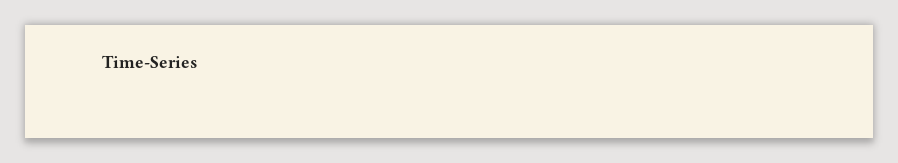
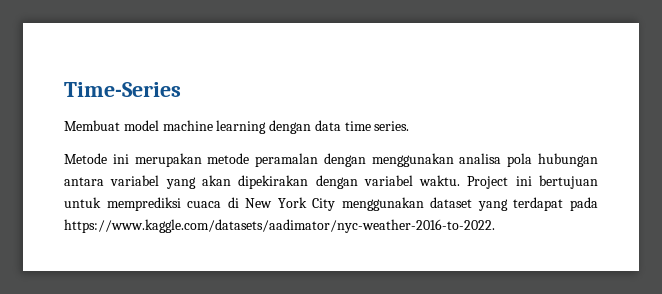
(197, 61) none -> [64,120,410,134] [64,153,598,167] [64,175,598,189] [64,197,598,211] [64,219,495,233] // Membuat model machine learning dengan data time series. // Metode ini merupakan metode peramalan dengan menggunakan analisa pola hubungan antara variabel yang akan dipekirakan dengan variabel waktu. Project ini bertujuan untuk memprediksi cuaca di New York City menggunakan dataset yang terdapat pada https://www.kaggle.com/datasets/aadimator/nyc-weather-2016-to-2022.

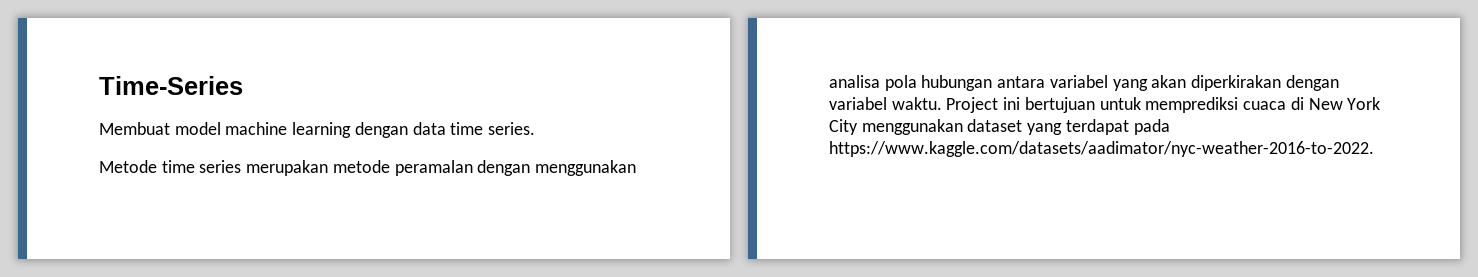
[112,154,129,164] ini -> [161,160,242,173] time series
[238,175,309,189] dipekirakan -> [1191,75,1282,91] diperkirakan

